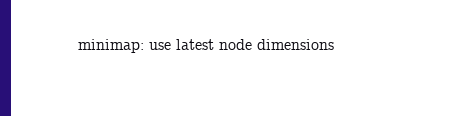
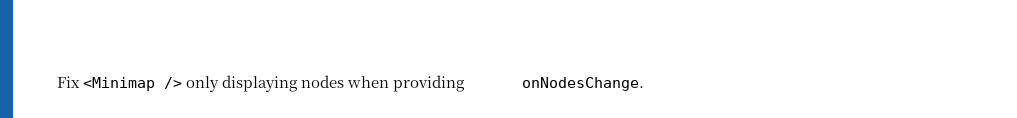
[78,39,334,53] minimap: use latest node dimensions -> [57,75,644,92] Fix <Minimap /> only displaying nodes when providing onNodesChange.

